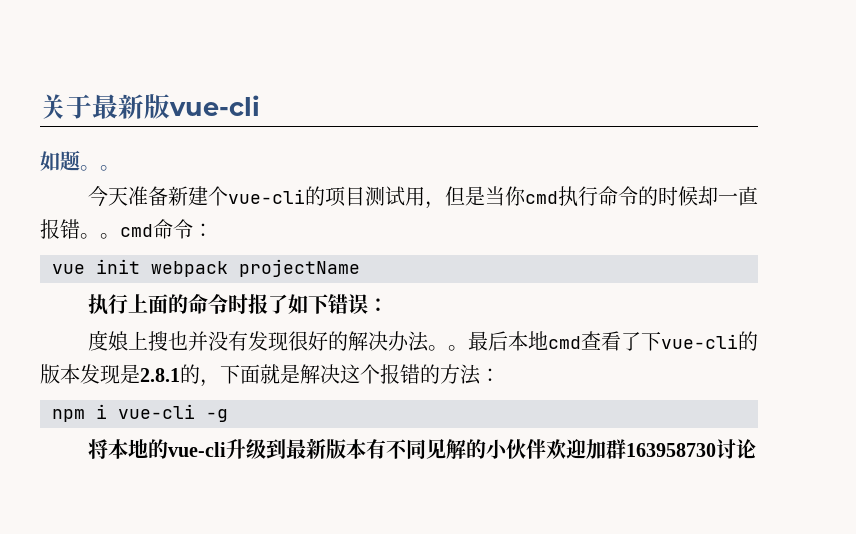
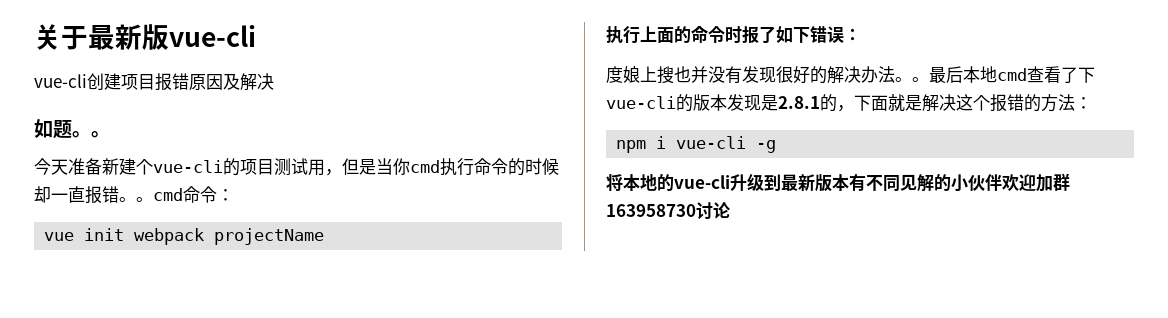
(260, 105) none -> [34,73,274,91] // vue-cli创建项目报错原因及解决

